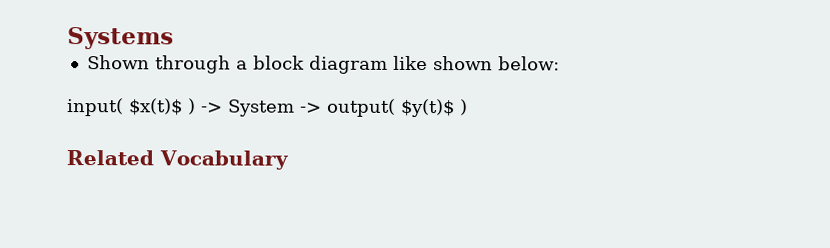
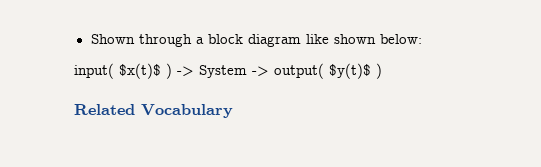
[67,27,174,50] Systems // -> (90, 39) none

